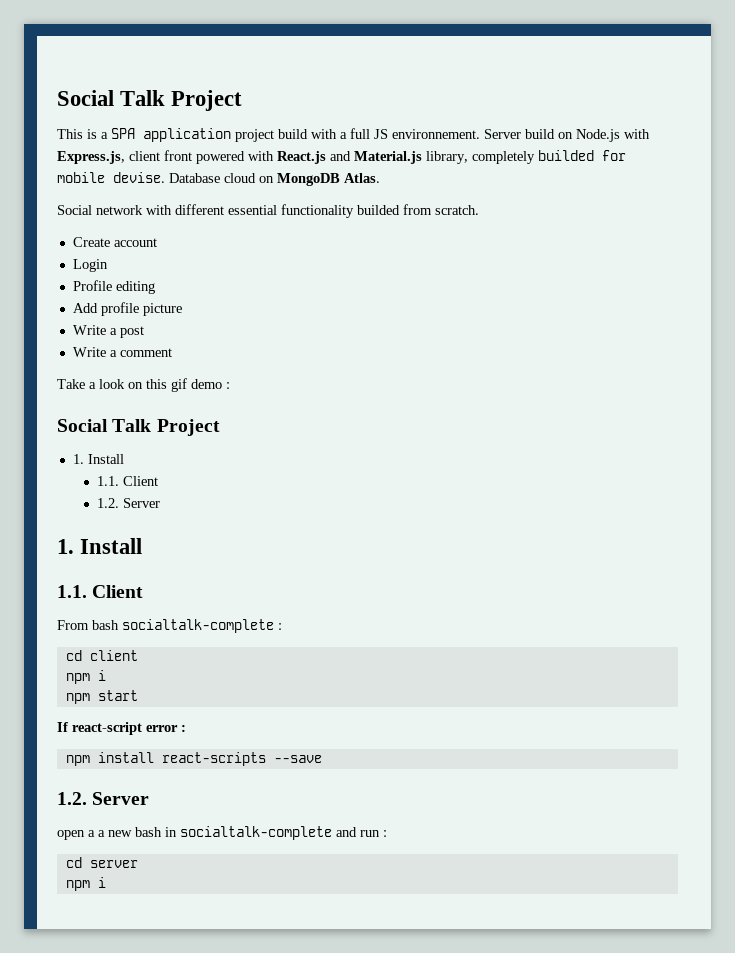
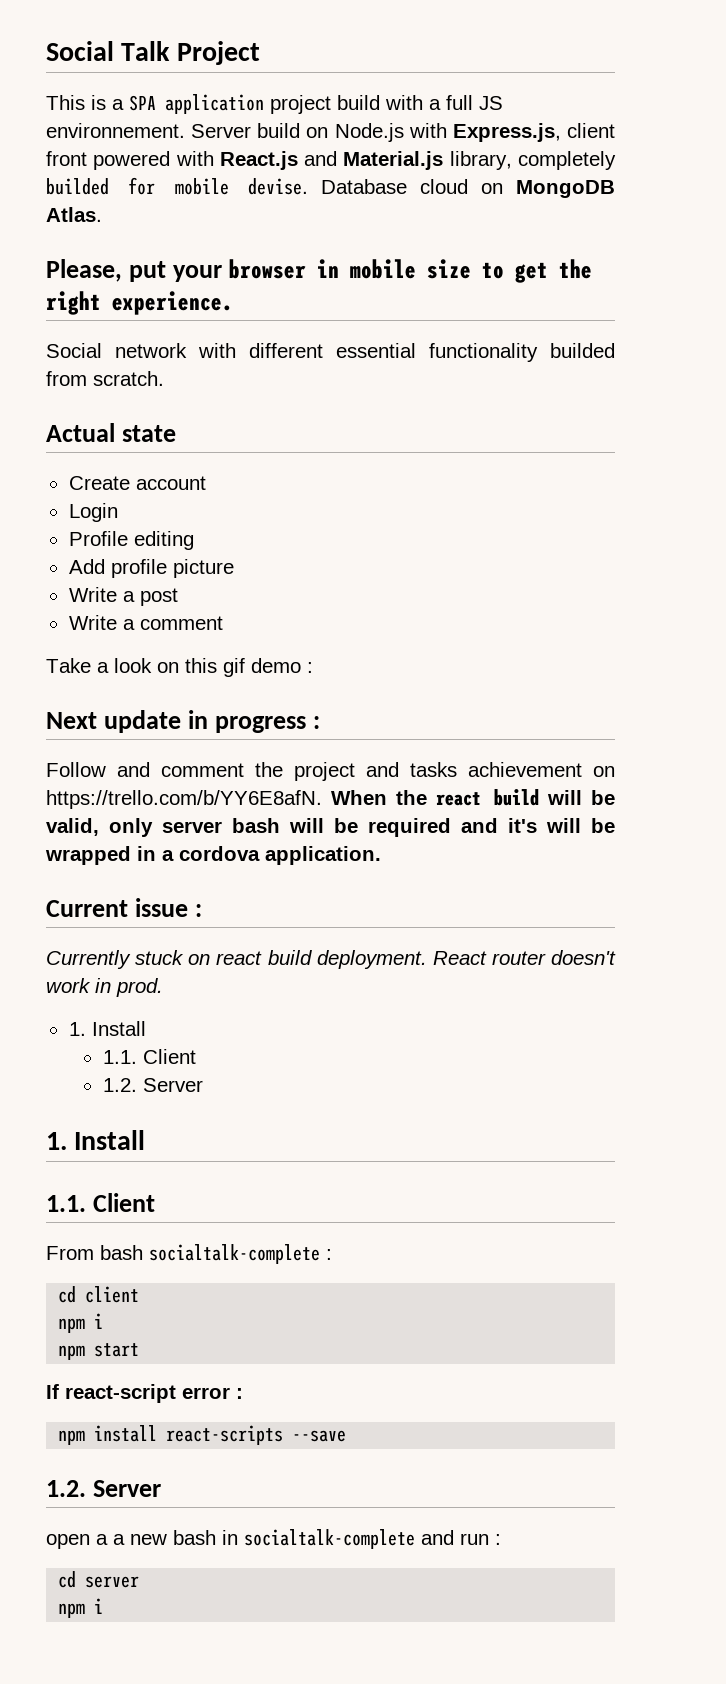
(380, 178) none -> [46,259,592,283] [46,291,233,315] // Please, put your browser in mobile size to get the right experience.
(479, 210) none -> [46,423,176,442] // Actual state
[57,419,220,436] Social Talk Project -> [46,710,320,733] [46,762,615,781] [46,789,615,809] [46,818,615,837] [45,846,381,865] [46,898,202,917] [46,950,616,969] [46,978,163,997] Next update in progress : // Follow and comment the project and tasks achievement on https://trello.com/b/YY6E8afN. When the react build will be valid, only server bash will be required and it's will be wrapped in a cordova application. // Current issue : // Currently stuck on react build deployment. React router doesn't work in prod.

